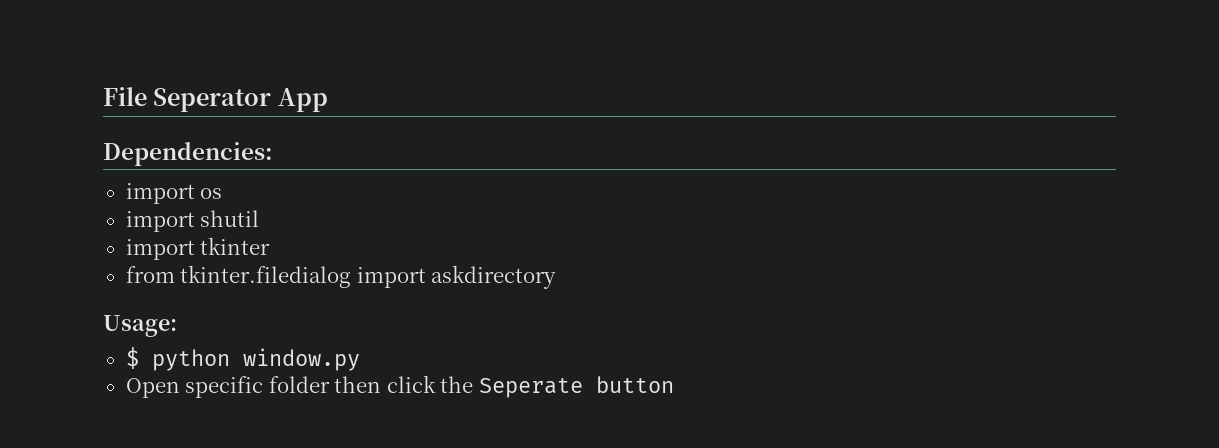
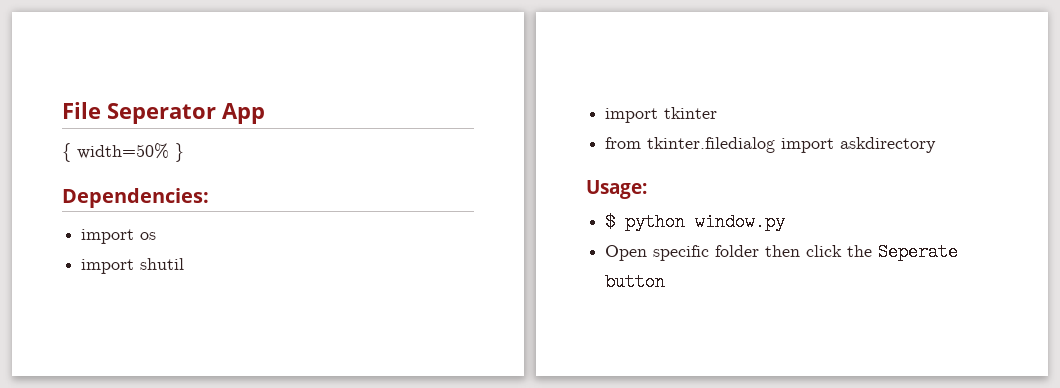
(328, 100) none -> [62,143,184,162] // { width=50% }

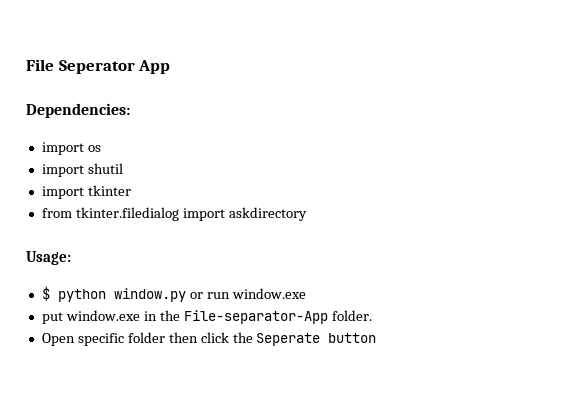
[62,143,184,162] // { width=50% } -> (171, 67) none
(786, 222) none -> [189,288,306,299] [41,310,372,324] or run window.exe // put window.exe in the File-separator-App folder.

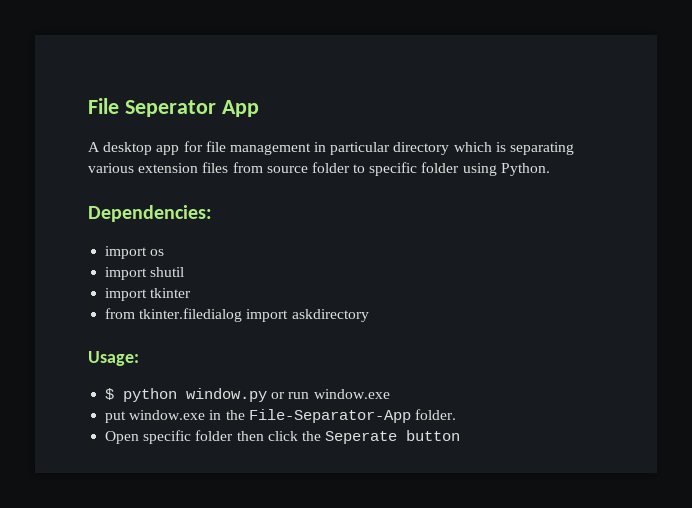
(171, 67) none -> [88,141,575,155] [88,162,550,176] // A desktop app for file management in particular directory which is separating various extension files from source folder to specific folder using Python.
[183,310,328,324] File-separator-App -> [248,409,411,423] File-Separator-App

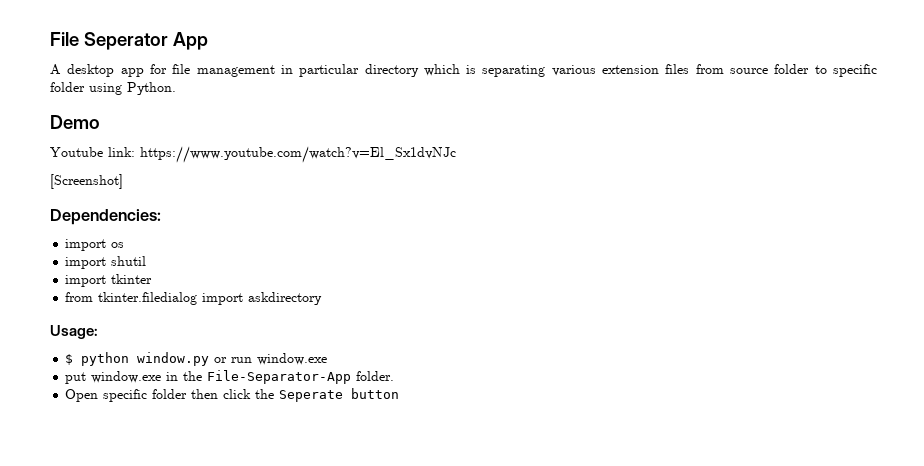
(550, 169) none -> [50,115,100,129] [50,146,456,163] [50,174,123,189] // Demo // Youtube link: https://www.youtube.com/watch?v=El_Sx1dvNJc // [Screenshot]

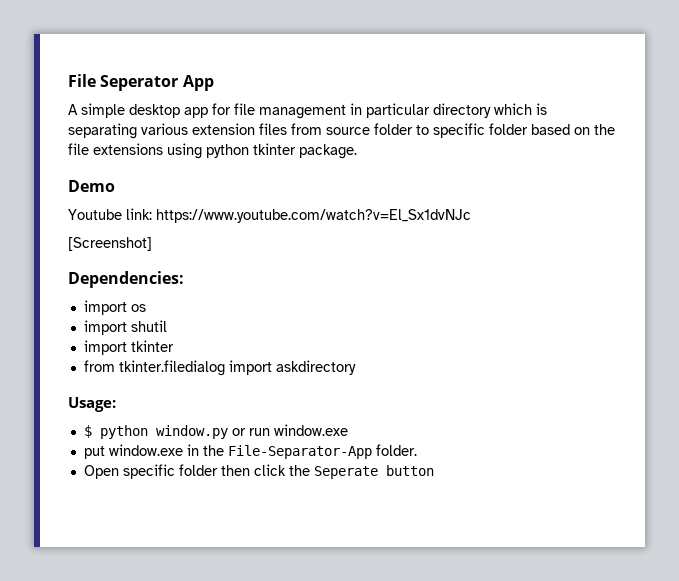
(61, 69) none -> [81,103,125,118] simple
[89,82,176,95] using Python. -> [531,124,615,135] [68,143,357,159] based on the file extensions using python tkinter package.

